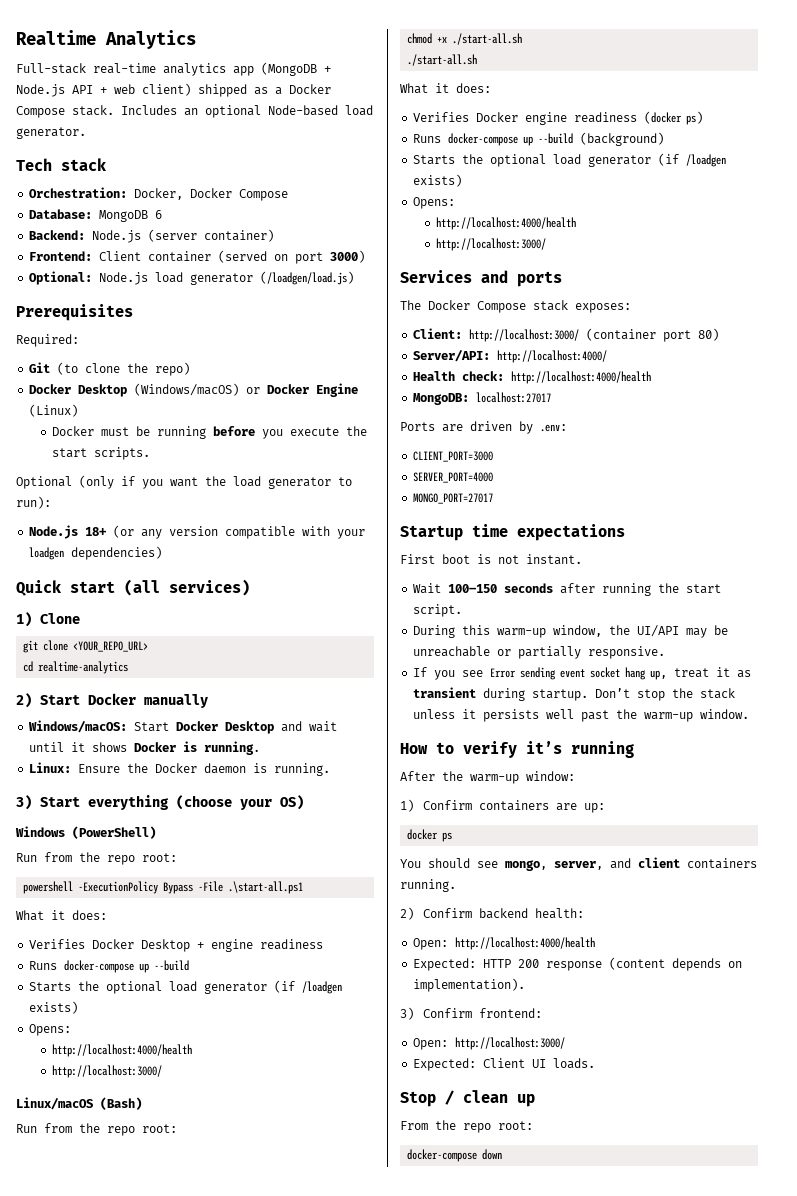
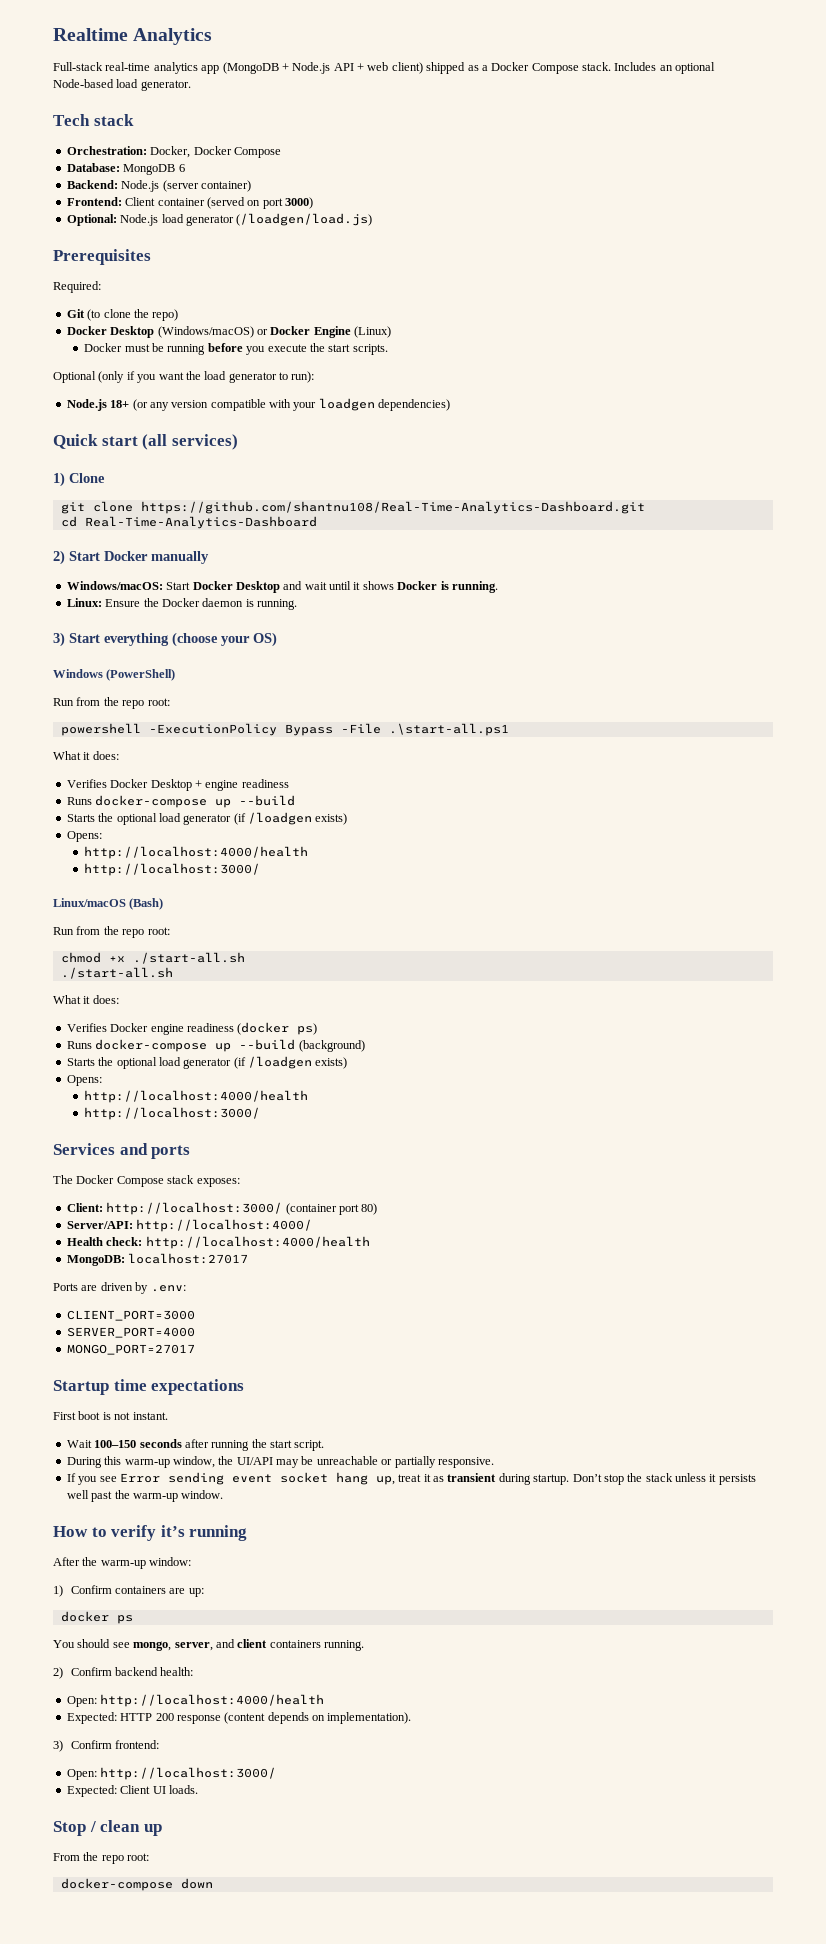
[73,641,149,652] <YOUR_REPO_URL> -> [140,501,645,514] https://github.com/shantnu108/Real-Time-Analytics-Dashboard.git
[38,661,129,674] realtime-analytics -> [84,516,317,529] Real-Time-Analytics-Dashboard

